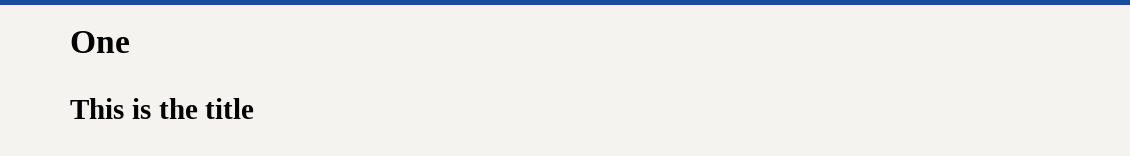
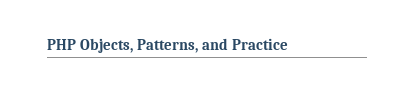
[70,31,130,53] [70,98,255,119] One // This is the title -> [47,38,288,53] PHP Objects, Patterns, and Practice

